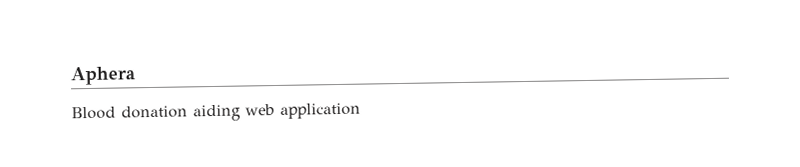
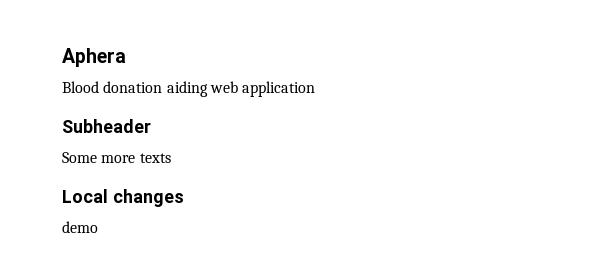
(361, 110) none -> [62,119,151,133] [62,152,171,163] [62,189,184,207] [62,221,98,233] // Subheader // Some more texts // Local changes // demo

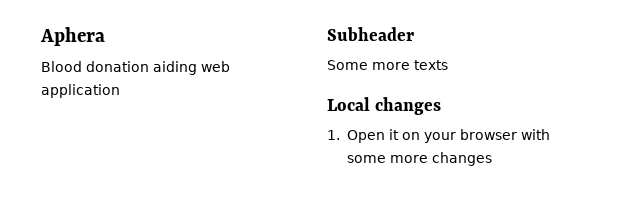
[62,221,98,233] demo -> [327,129,550,143] [346,152,492,166] 1. Open it on your browser with some more changes

